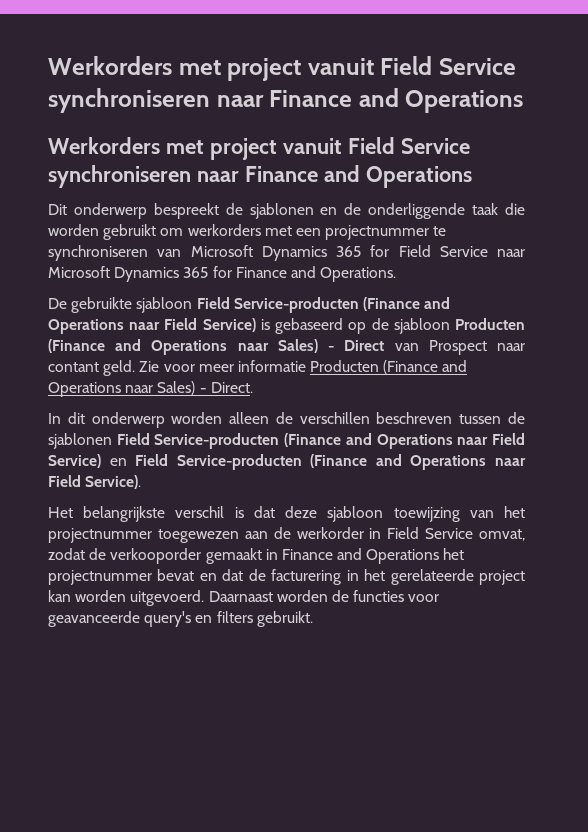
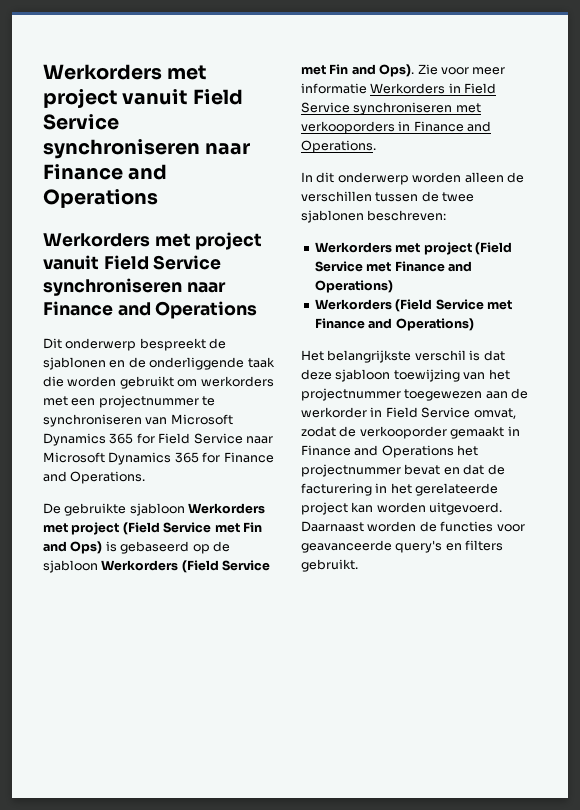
[196,297,451,313] [48,318,256,334] Field Service-producten (Finance and Operations naar Field Service) -> [188,503,266,514] [43,522,262,535] [43,541,103,554] Werkorders met project (Field Service met Fin and Ops)
[455,318,525,330] [48,339,525,355] [48,360,468,376] [48,381,253,397] Producten (Finance and Operations naar Sales) - Direct van Prospect naar contant geld. Zie voor meer informatie Producten (Finance and Operations naar Sales) - Direct. -> [101,560,271,573] [301,64,506,77] [301,83,497,94] [301,102,481,115] [301,121,492,134] [301,140,376,153] Werkorders (Field Service met Fin and Ops). Zie voor meer informatie Werkorders in Field Service synchroniseren met verkooporders in Finance and Operations.
[376,412,453,424] beschreven -> (372, 196) none
[48,433,525,449] [48,454,526,470] [48,475,142,489] sjablonen Field Service-producten (Finance and Operations naar Field Service) en Field Service-producten (Finance and Operations naar Field Service). -> [442,192,475,202] [301,210,447,223] [314,242,512,255] [314,261,472,272] [314,280,393,293] [314,299,512,312] [314,318,474,331] twee sjablonen beschreven: // Werkorders met project (Field Service met Finance and Operations) // Werkorders (Field Service met Finance and Operations)

